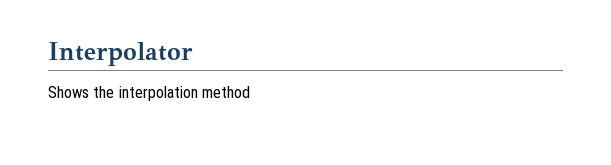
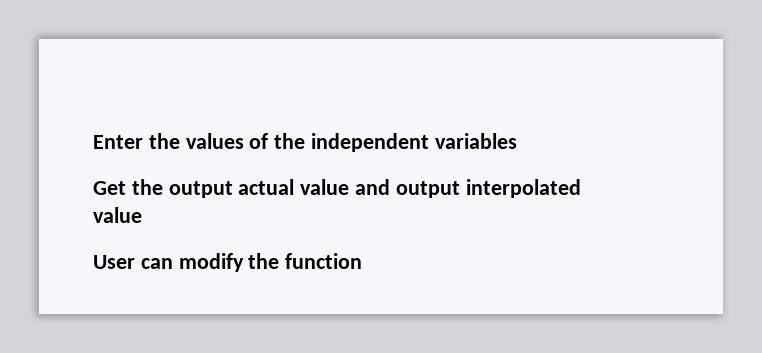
[48,42,193,66] [48,86,250,101] Interpolator // Shows the interpolation method -> [93,133,517,152] [93,179,581,198] [93,207,142,223] [93,253,363,272] Enter the values of the independent variables // Get the output actual value and output interpolated value // User can modify the function

